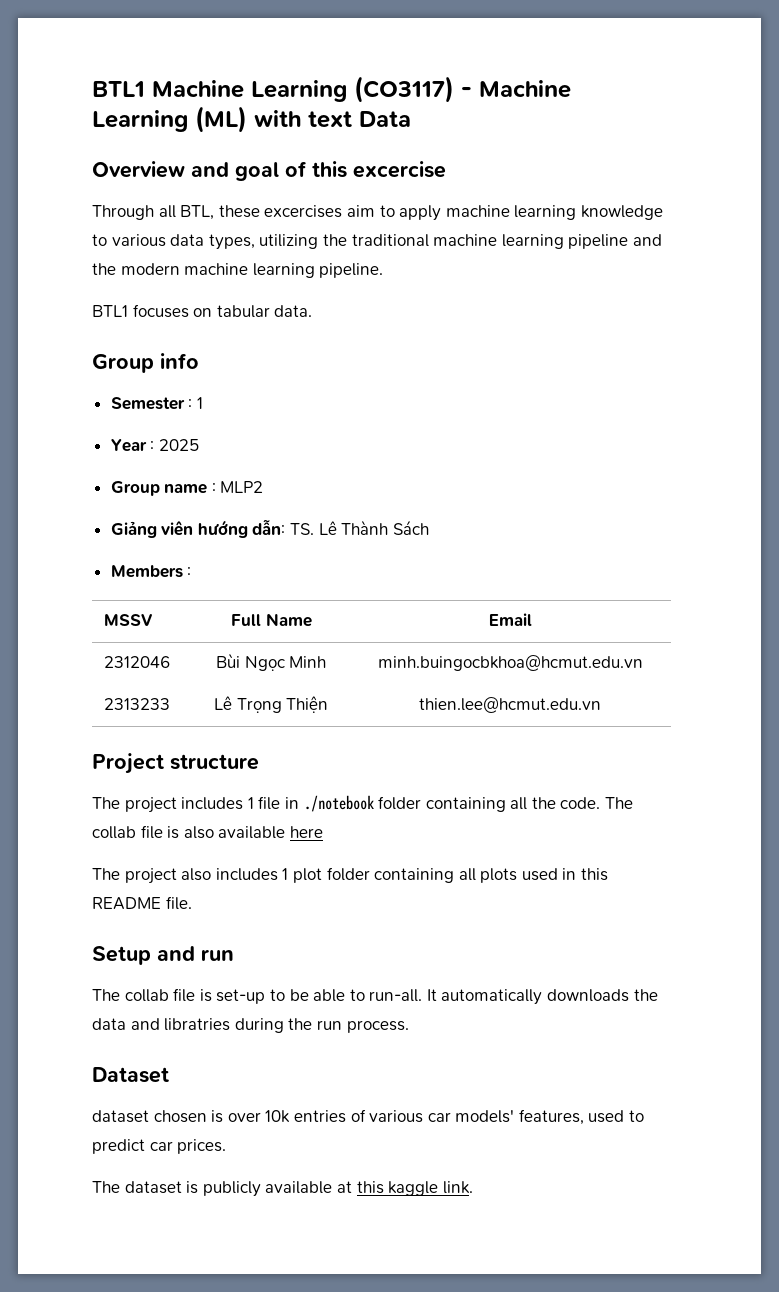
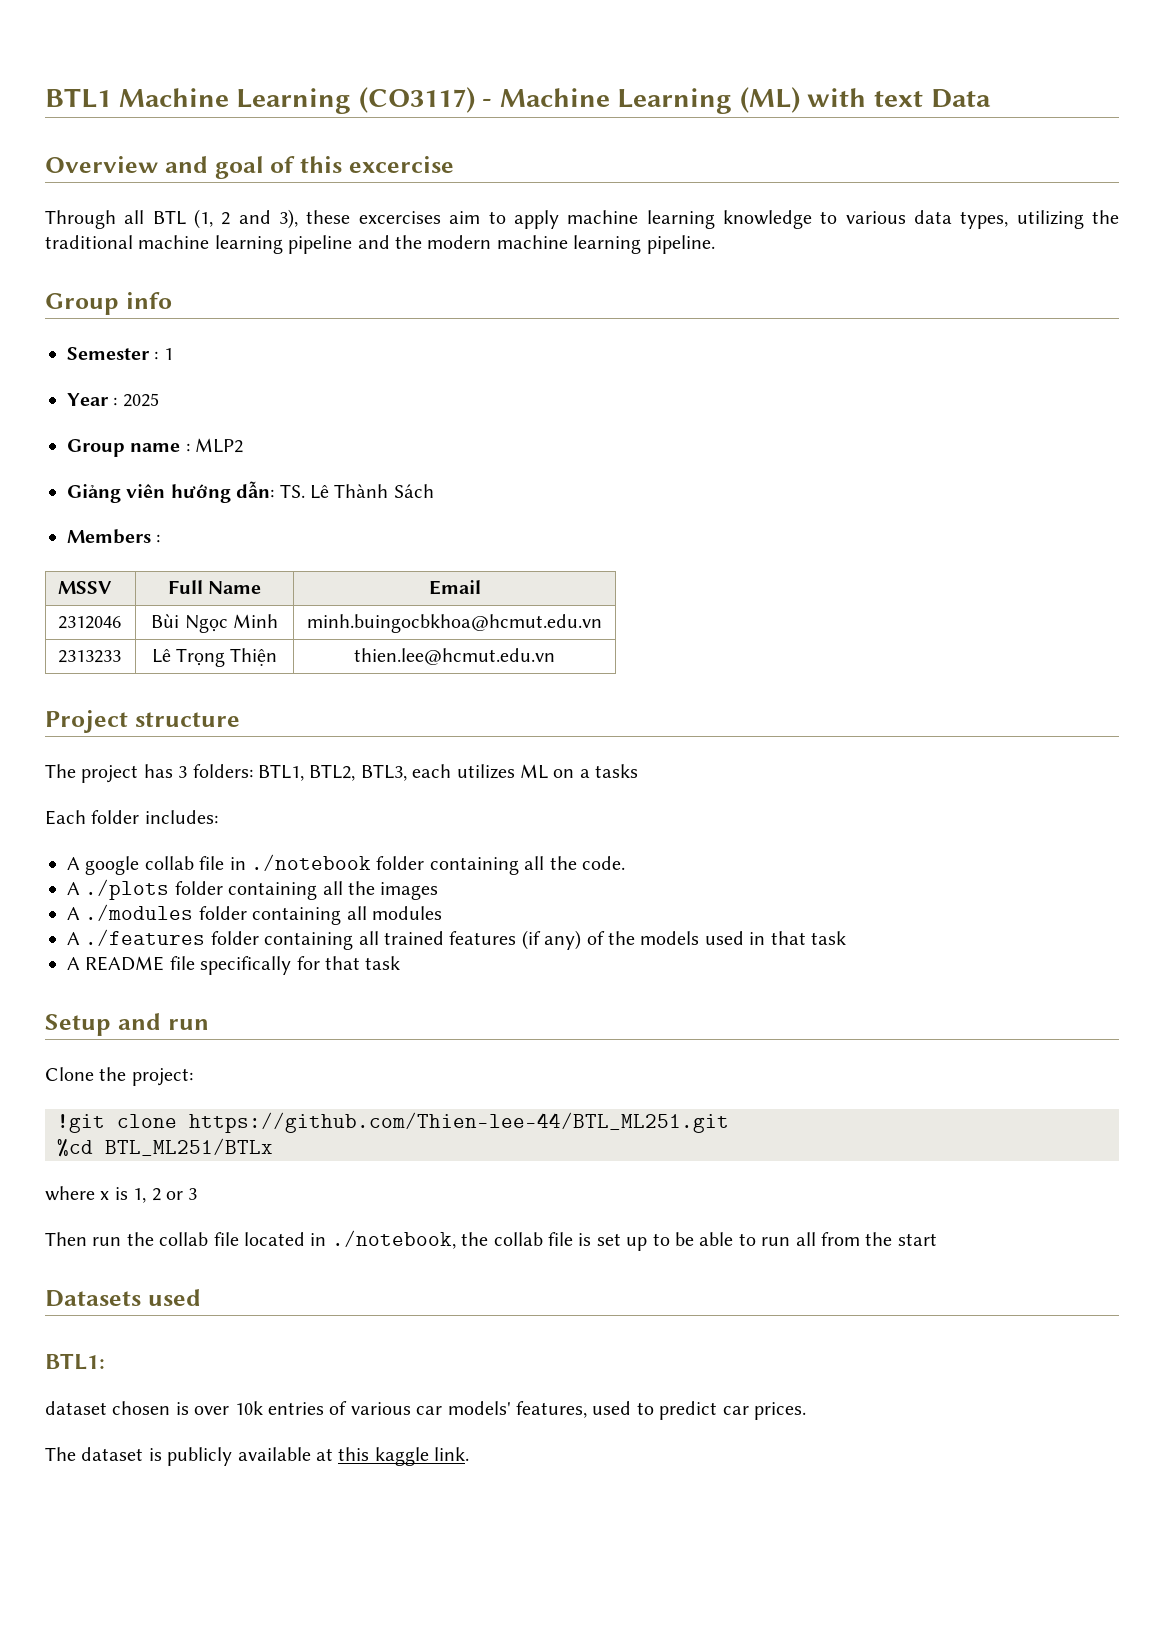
[180,205,215,220] BTL, -> [152,209,299,229] BTL (1, 2 and 3),
[92,304,313,318] // BTL1 focuses on tabular data. -> (715, 244) none
[181,797,254,810] includes 1 -> [143,764,639,781] [45,810,218,825] [67,856,194,875] has 3 folders: BTL1, BTL2, BTL3, each utilizes ML on a tasks // Each folder includes: // A google collab
[605,797,634,809] [92,825,323,839] [92,867,609,884] [92,896,192,910] [92,946,234,965] [92,988,266,1004] The collab file is also available here // The project also includes 1 plot folder containing all plots used in this README file. // Setup and run // The collab file is set-up -> [67,879,439,900] [67,904,442,925] [67,929,846,950] [67,956,401,975] [45,1013,209,1036] [45,1067,193,1086] [57,1112,729,1133] [57,1138,273,1157] [45,1186,198,1203] [45,1230,648,1251] // A ./plots folder containing all the images // A ./modules folder containing all modules // A ./features folder containing all trained features (if any) of the models used in that task // A README file specifically for that task // Setup and run // Clone the project: // !git clone https://github.com/Thien-lee-44/BTL_ML251.git // %cd BTL_ML251/BTLx // where x is 1, 2 or 3 // Then run the collab file located in ./notebook, the collab file is set up
[369,989,658,1005] [92,1018,409,1033] [92,1067,169,1083] run-all. It automatically downloads the data and libratries during the run process. // Dataset -> [761,1232,937,1246] [45,1289,201,1307] [45,1353,105,1370] run all from the start // Datasets used // BTL1:

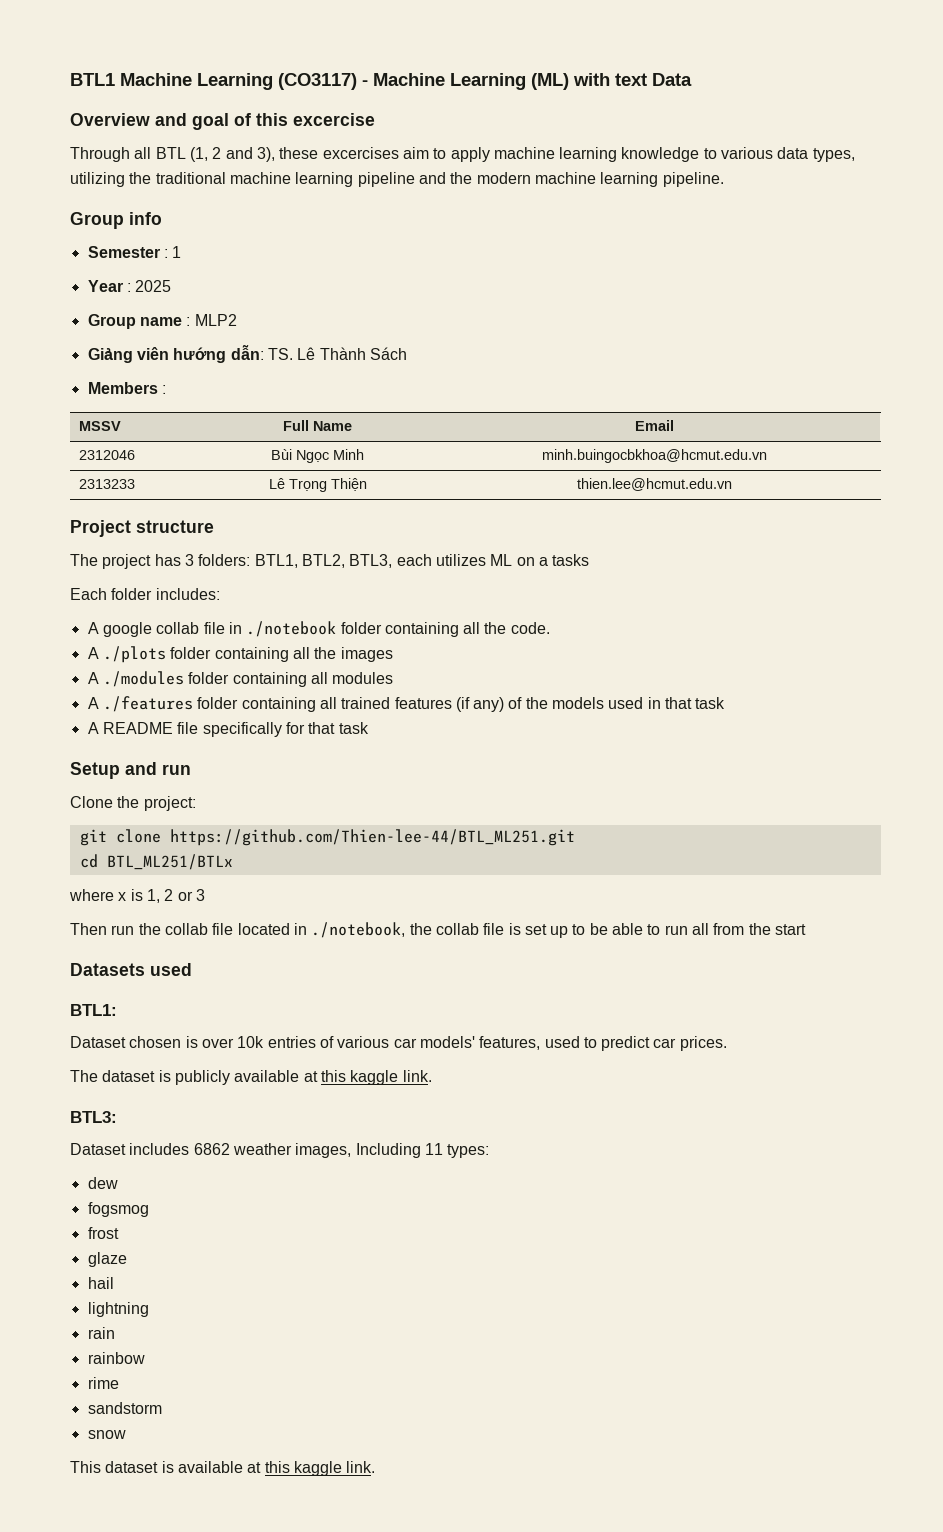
[57,1114,105,1133] !git -> [79,829,107,846] git
[57,1139,93,1157] %cd -> [79,854,98,868] cd
[45,1401,107,1415] dataset -> [70,1036,126,1048] Dataset
(470, 1454) none -> [70,1111,117,1123] [70,1143,490,1158] [87,1177,118,1189] [87,1202,149,1217] [87,1227,119,1239] [87,1252,127,1267] [87,1277,114,1289] [87,1302,149,1317] [87,1327,115,1339] [87,1352,145,1364] [87,1377,119,1389] [87,1402,162,1414] [87,1430,126,1439] [70,1461,376,1476] // BTL3: // Dataset includes 6862 weather images, Including 11 types: // dew // fogsmog // frost // glaze // hail // lightning // rain // rainbow // rime // sandstorm // snow // This dataset is available at this kaggle link.

